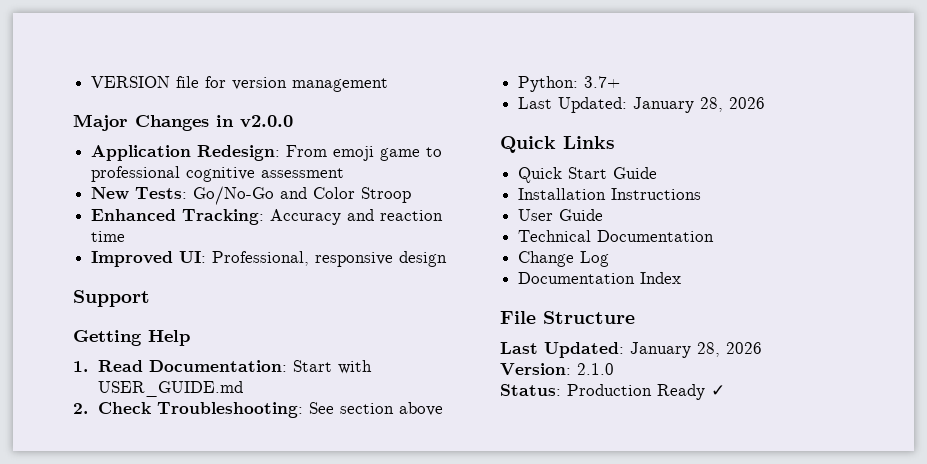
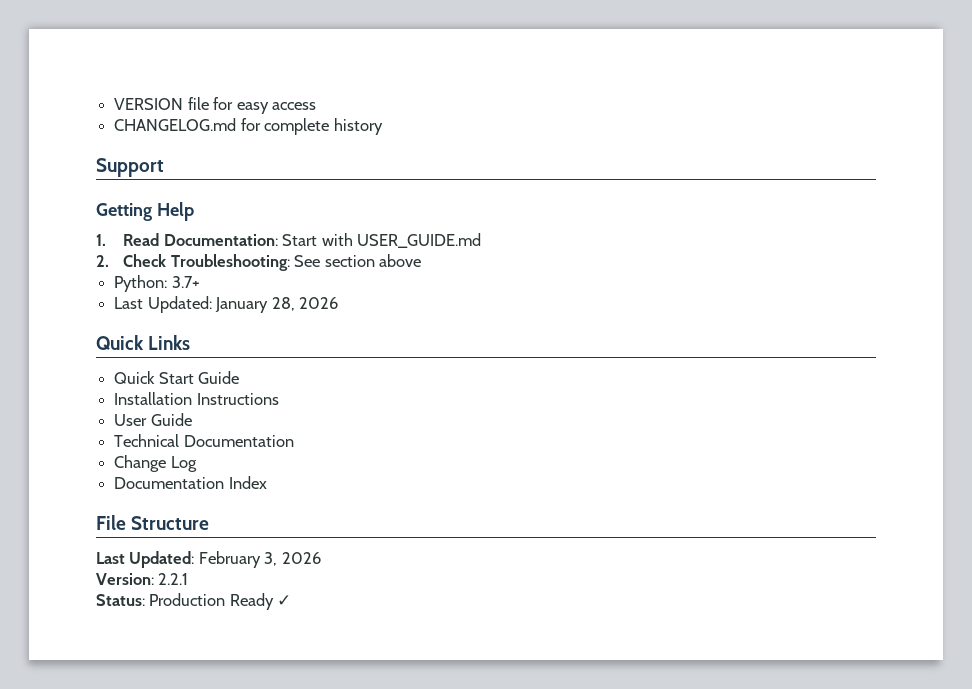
[232,77,389,92] [73,114,293,131] [91,145,443,161] [91,166,345,182] [91,186,412,205] [91,209,444,225] [91,231,126,242] [91,251,448,267] version management // Major Changes in v2.0.0 // Application Redesign: From emoji game to professional cognitive assessment // New Tests: Go/No-Go and Color Stroop // Enhanced Tracking: Accuracy and reaction time // Improved UI: Professional, responsive design -> [236,102,316,114] [114,118,383,135] easy access // CHANGELOG.md for complete history
[630,342,720,358] January 28, -> [198,551,278,568] February 3,
[577,363,614,375] 2.1.0 -> [158,573,189,585] 2.2.1

